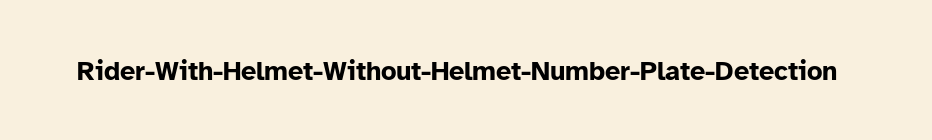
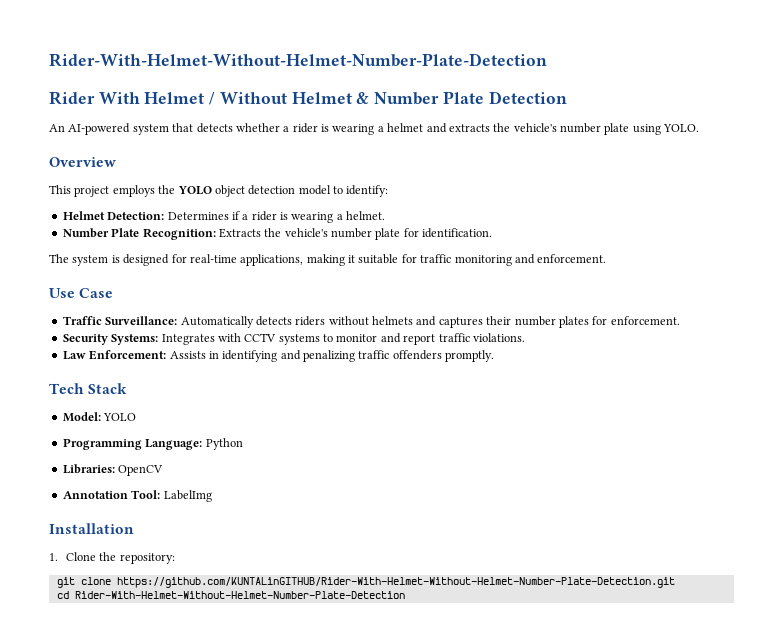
[77,59,837,80] Rider-With-Helmet-Without-Helmet-Number-Plate-Detection -> [49,53,547,67] [49,91,567,105] [49,123,700,135] [49,157,116,167] [49,185,389,197] [62,211,386,223] [62,228,493,240] [49,254,607,266] [49,288,114,298] [62,316,680,328] [62,333,525,345] [62,350,495,362] [49,383,128,394] [62,412,137,422] [62,438,243,450] [62,464,164,476] [62,490,212,502] [49,523,134,534] [49,552,175,564] [56,577,675,588] [56,591,405,599] Rider-With-Helmet-Without-Helmet-Number-Plate-Detection // Rider With Helmet / Without Helmet & Number Plate Detection // An AI-powered system that detects whether a rider is wearing a helmet and extracts the vehicle's number plate using YOLO. // Overview // This project employs the YOLO object detection model to identify: // Helmet Detection: Determines if a rider is wearing a helmet. // Number Plate Recognition: Extracts the vehicle's number plate for identification. // The system is designed for real-time applications, making it suitable for traffic monitoring and enforcement. // Use Case // Traffic Surveillance: Automatically detects riders without helmets and captures their number plates for enforcement. // Security Systems: Integrates with CCTV systems to monitor and report traffic violations. // Law Enforcement: Assists in identifying and penalizing traffic offenders promptly. // Tech Stack // Model: YOLO // Programming Language: Python // Libraries: OpenCV // Annotation Tool: LabelImg // Installation // 1. Clone the repository: // git clone https://github.com/KUNTALinGITHUB/Rider-With-Helmet-Without-Helmet-Number-Plate-Detection.git // cd Rider-With-Helmet-Without-Helmet-Number-Plate-Detection

